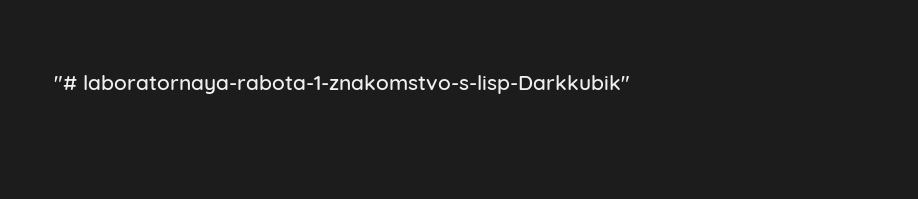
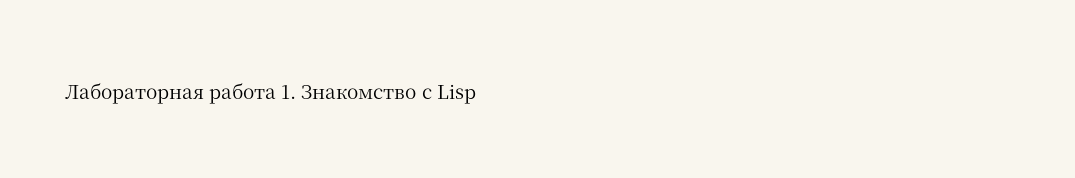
[54,75,630,94] "# laboratornaya-rabota-1-znakomstvo-s-lisp-Darkkubik" -> [65,82,476,104] Лабораторная работа 1. Знакомство с Lisp

